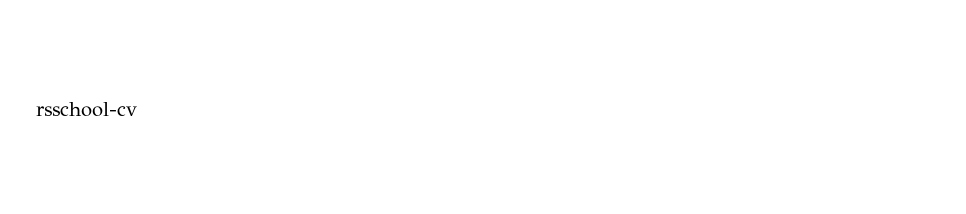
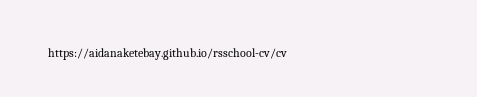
[36,102,137,117] rsschool-cv -> [48,48,287,60] https://aidanaketebay.github.io/rsschool-cv/cv

